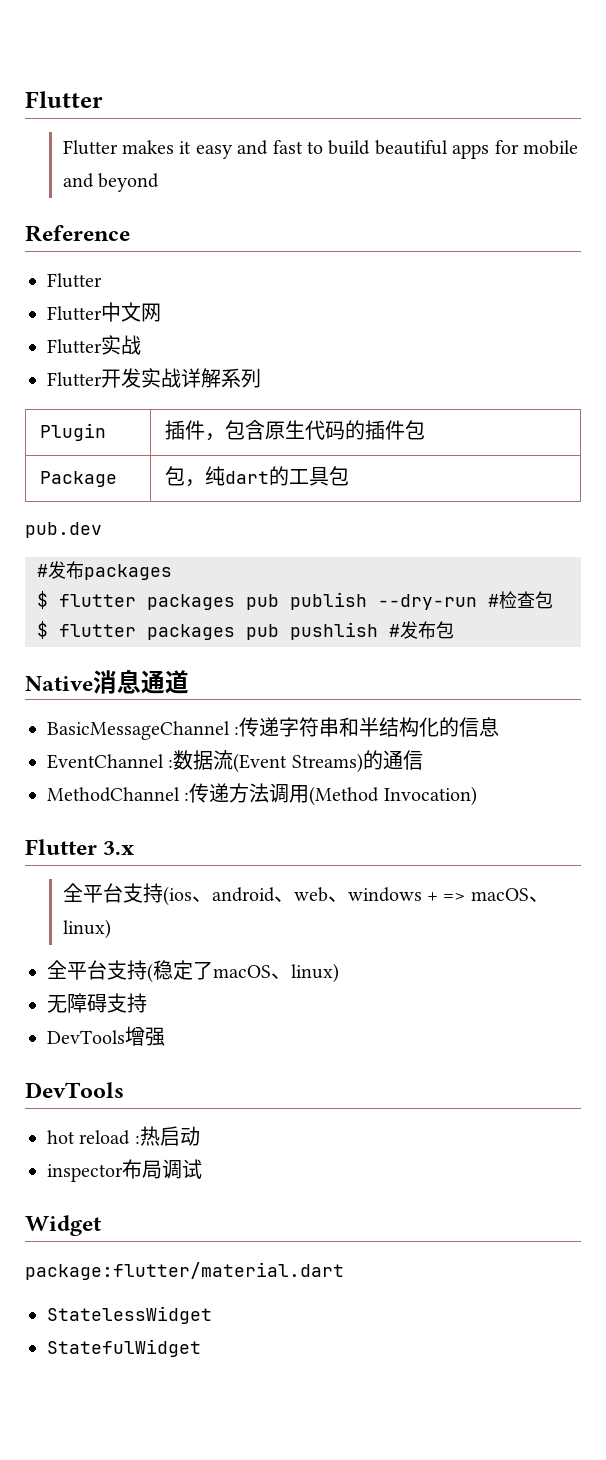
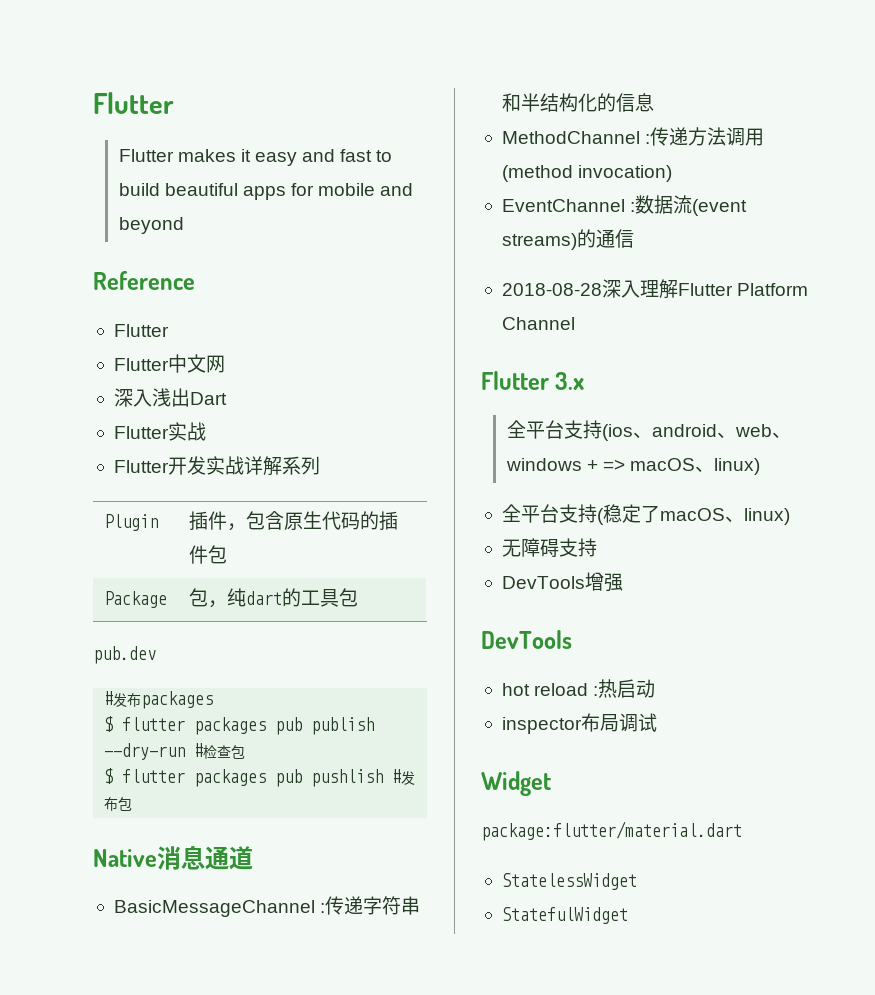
(161, 312) none -> [113,388,227,407] // 深入浅出Dart
[47,750,423,773] // EventChannel :数据流(Event Streams)的通信 -> (654, 102) none
[309,786,477,806] (Method Invocation) -> [501,165,673,182] [501,195,748,216] [501,229,634,250] [501,279,809,299] [501,317,575,330] (method invocation) // EventChannel :数据流(event streams)的通信 // 2018-08-28深入理解Flutter Platform Channel

